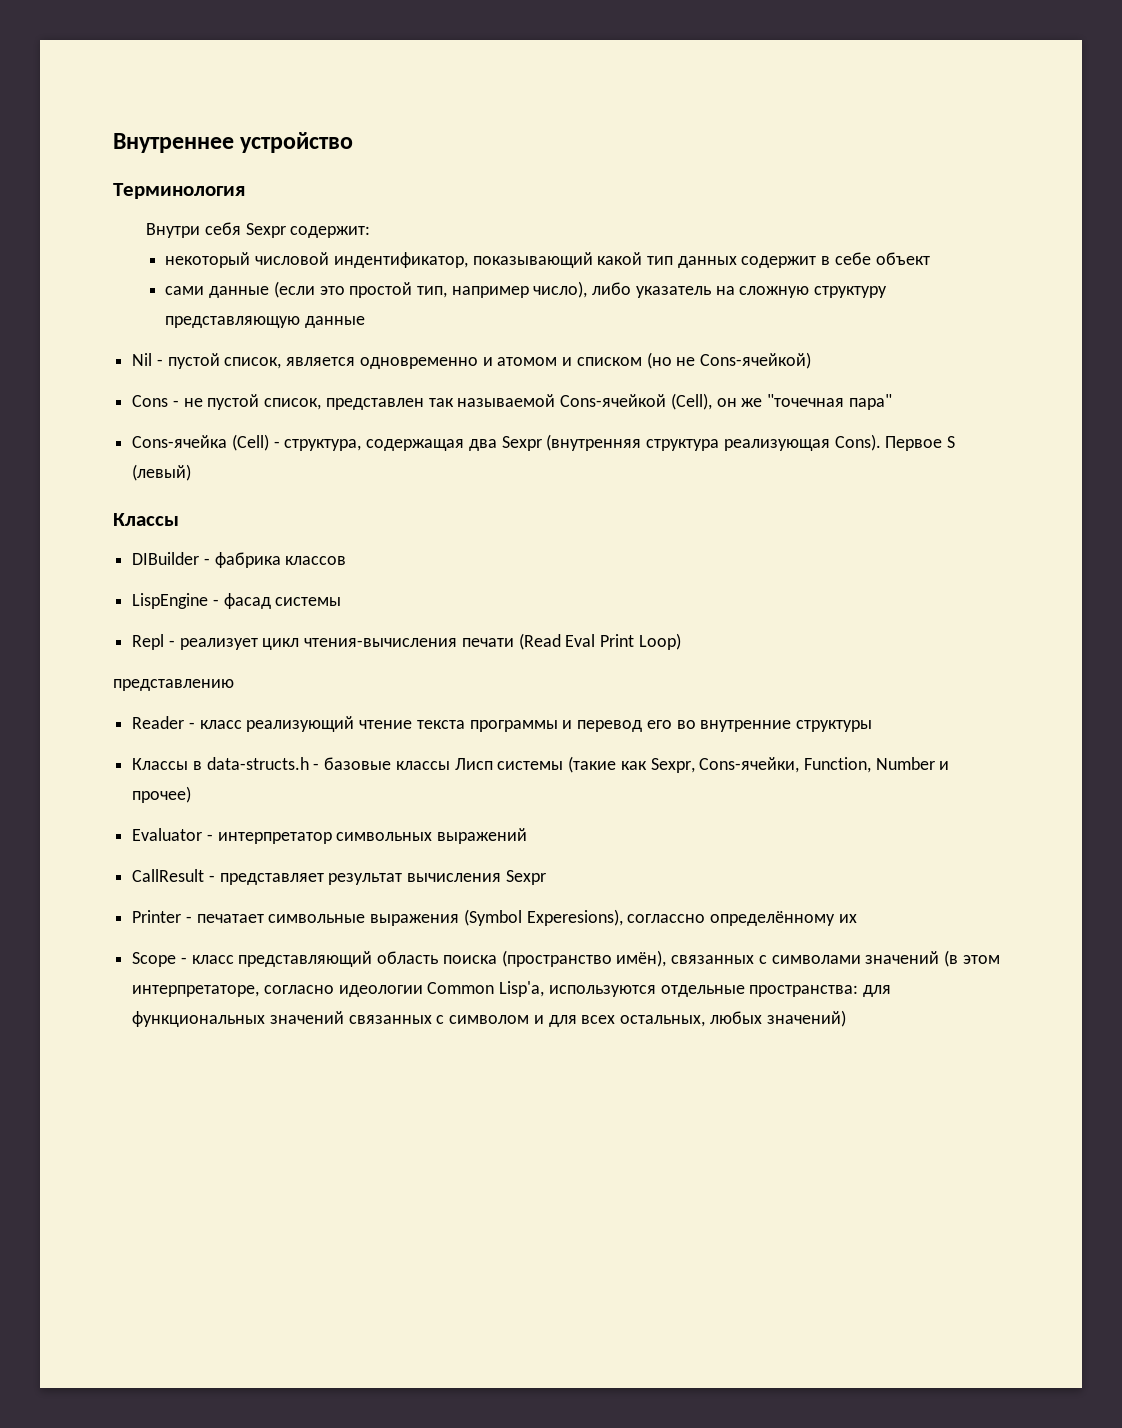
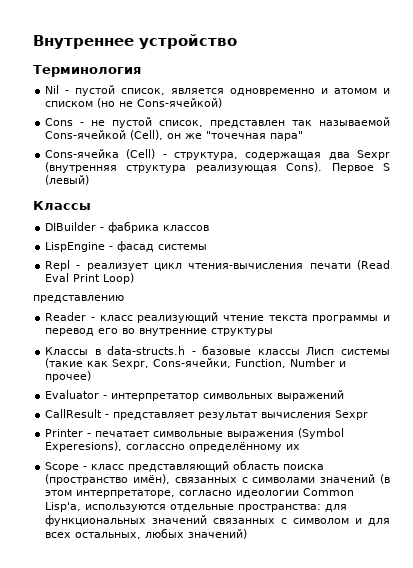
[146,222,371,238] [165,252,930,268] [165,281,888,298] [165,316,366,328] // Внутри себя Sexpr содержит: // некоторый числовой индентификатор, показывающий какой тип данных содержит в себе объект // сами данные (если это простой тип, например число), либо указатель на сложную структуру представляющую данные -> (141, 71) none

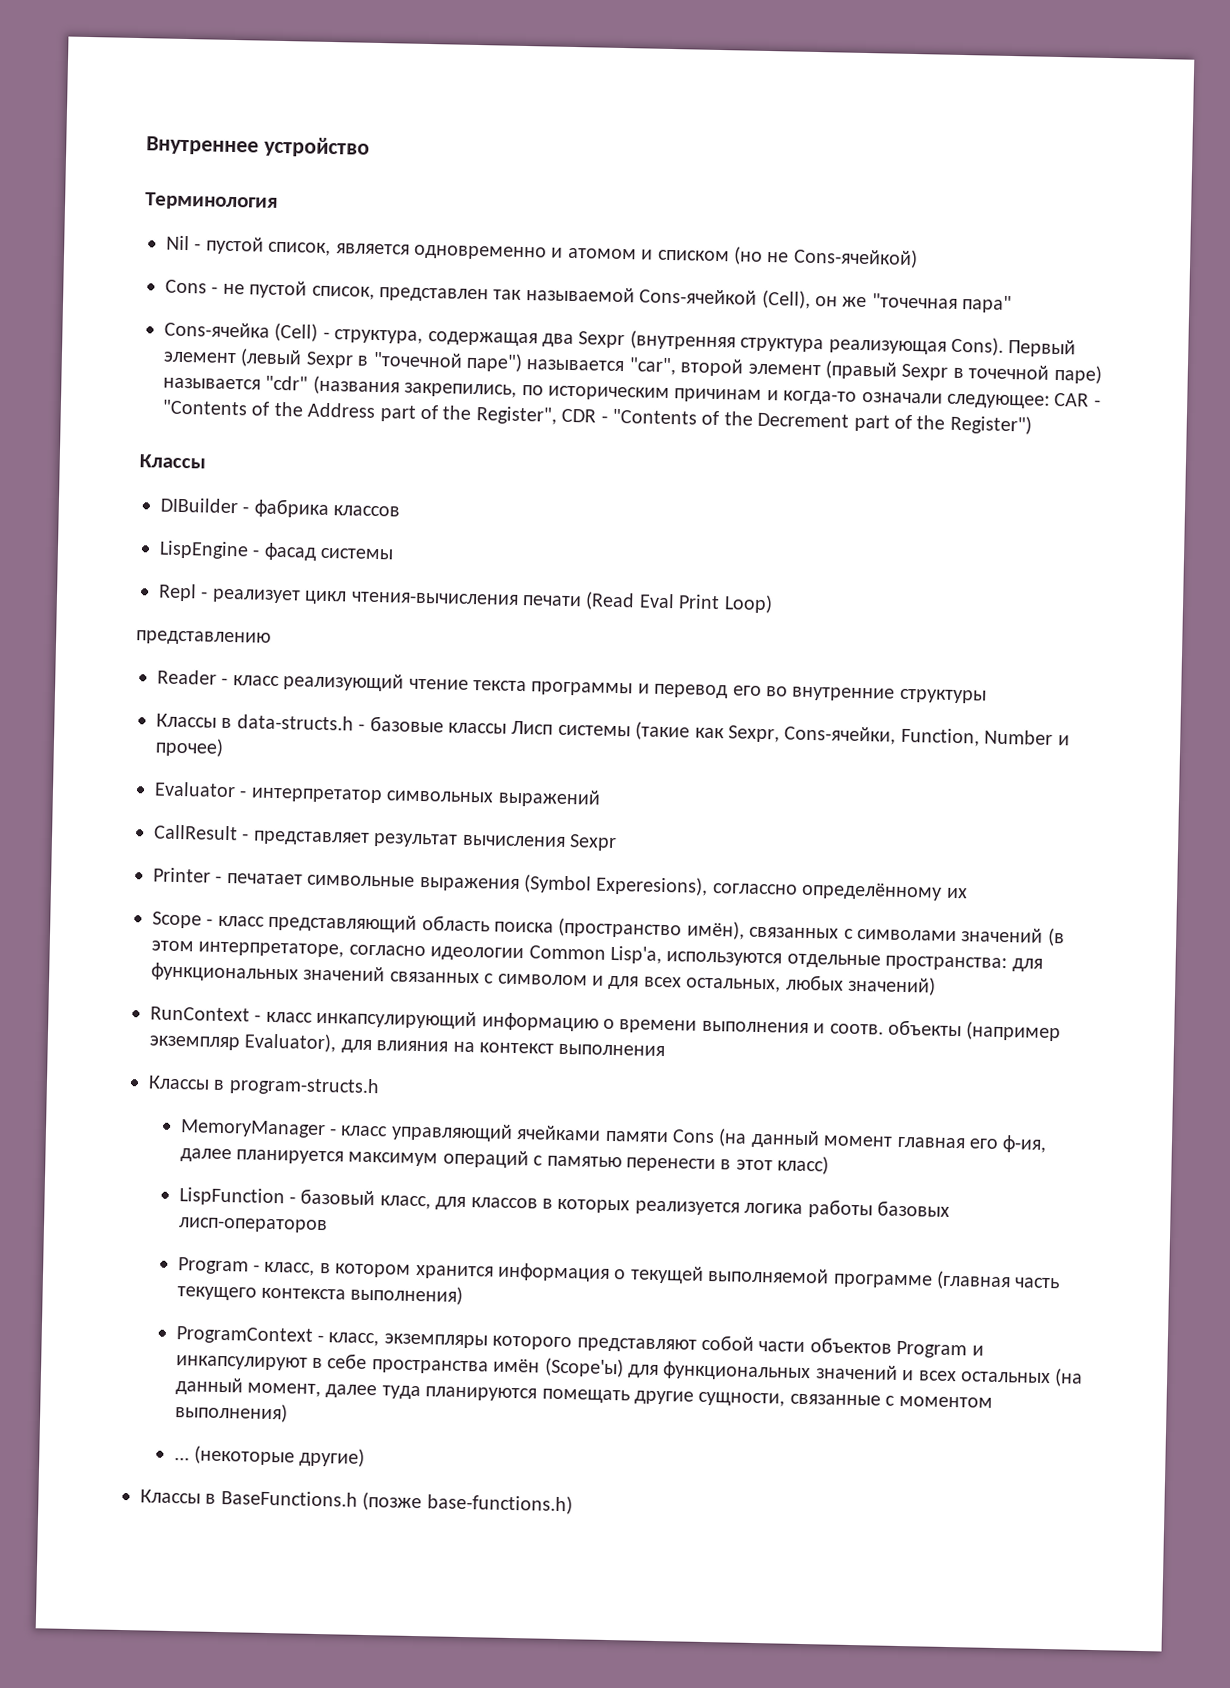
[331,163,390,173] [45,175,90,185] Первое S (левый) -> [1008,338,1077,358] [163,348,1102,384] [163,375,1101,409] [162,399,1032,435] Первый элемент (левый Sexpr в "точечной паре") называется "car", второй элемент (правый Sexpr в точечной паре) называется "cdr" (названия закрепились, по историческим причинам и когда-то означали следующее: CAR - "Contents of the Address part of the Register", CDR - "Contents of the Decrement part of the Register")
(248, 534) none -> [150,1006,1062,1042] [149,1032,666,1057] [148,1075,380,1097] [179,1119,1048,1153] [179,1148,830,1175] [178,1187,951,1219] [177,1217,328,1234] [177,1257,1061,1291] [176,1284,464,1305] [175,1326,984,1359] [175,1353,1084,1387] [174,1377,993,1408] [174,1402,288,1423] [173,1445,366,1467] [140,1489,573,1515] // RunContext - класс инкапсулирующий информацию о времени выполнения и соотв. объекты (например экземпляр Evaluator), для влияния на контекст выполнения // Классы в program-structs.h // MemoryManager - класс управляющий ячейками памяти Cons (на данный момент главная его ф-ия, далее планируется максимум операций с памятью перенести в этот класс) // LispFunction - базовый класс, для классов в которых реализуется логика работы базовых лисп-операторов // Program - класс, в котором хранится информация о текущей выполняемой программе (главная часть текущего контекста выполнения) // ProgramContext - класс, экземпляры которого представляют собой части объектов Program и инкапсулируют в себе пространства имён (Scope'ы) для функциональных значений и всех остальных (на данный момент, далее туда планируются помещать другие сущности, связанные с моментом выполнения) // ... (некоторые другие) // Классы в BaseFunctions.h (позже base-functions.h)

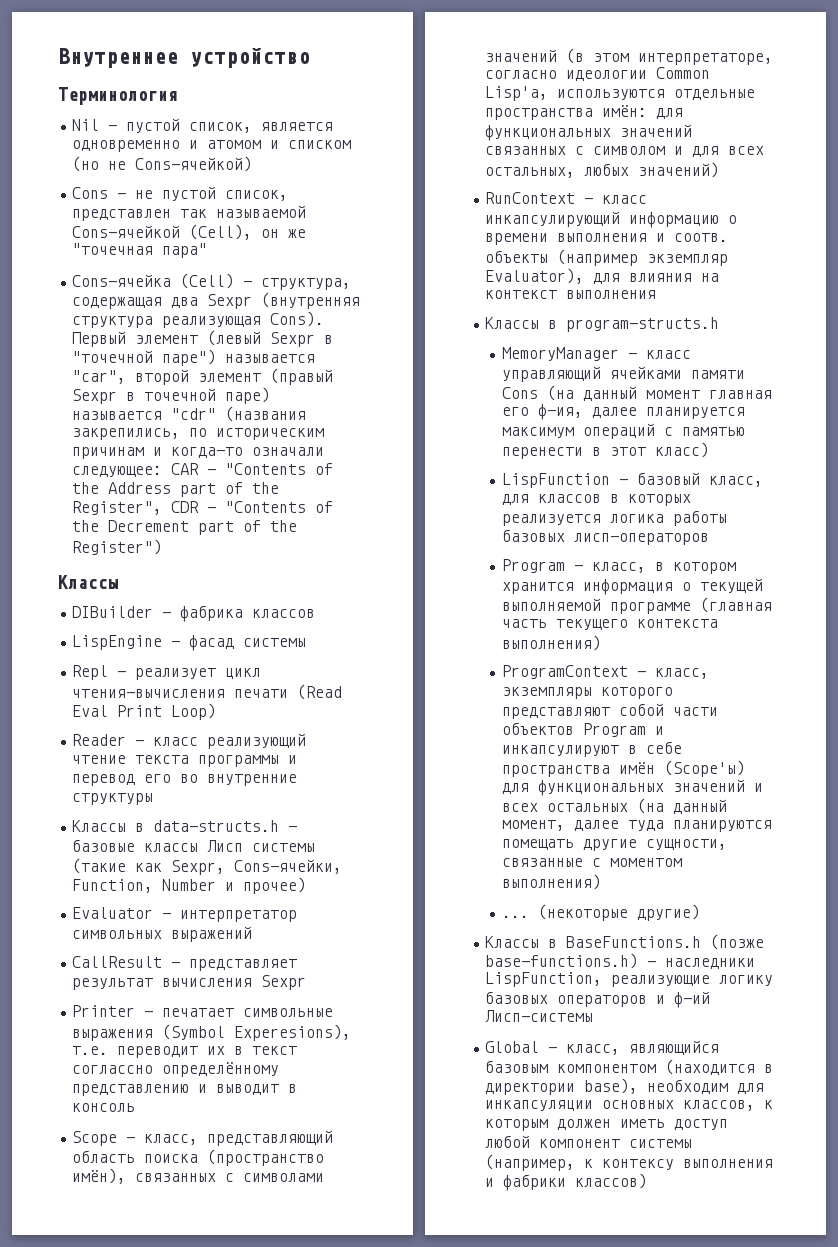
[136,630,271,646] // представлению -> (217, 711) none
[712,881,968,901] соглассно определённому их -> [72,1046,298,1058] [72,1062,280,1077] [72,1084,298,1096] [72,1103,136,1112] т.е. переводит их в текст соглассно определённому представлению и выводит в консоль
[217,915,265,927] класс -> [144,1134,199,1145] класс,
[885,955,1008,972] пространства: -> [485,105,648,120] пространства имён:
(573, 1504) none -> [647,958,756,969] [485,972,774,987] [485,991,711,1008] [485,1010,594,1022] [485,1040,720,1055] [485,1059,774,1075] [485,1078,765,1095] [485,1100,774,1112] [485,1119,729,1131] [485,1135,693,1148] [485,1154,774,1171] [485,1173,648,1191] - наследники LispFunction, реализующие логику базовых операторов и ф-ий Лисп-системы // Global - класс, являющийся базовым компонентом (находится в директории base), необходим для инкапсуляции основных классов, к которым должен иметь доступ любой компонент системы (например, к контексу выполнения и фабрики классов)

